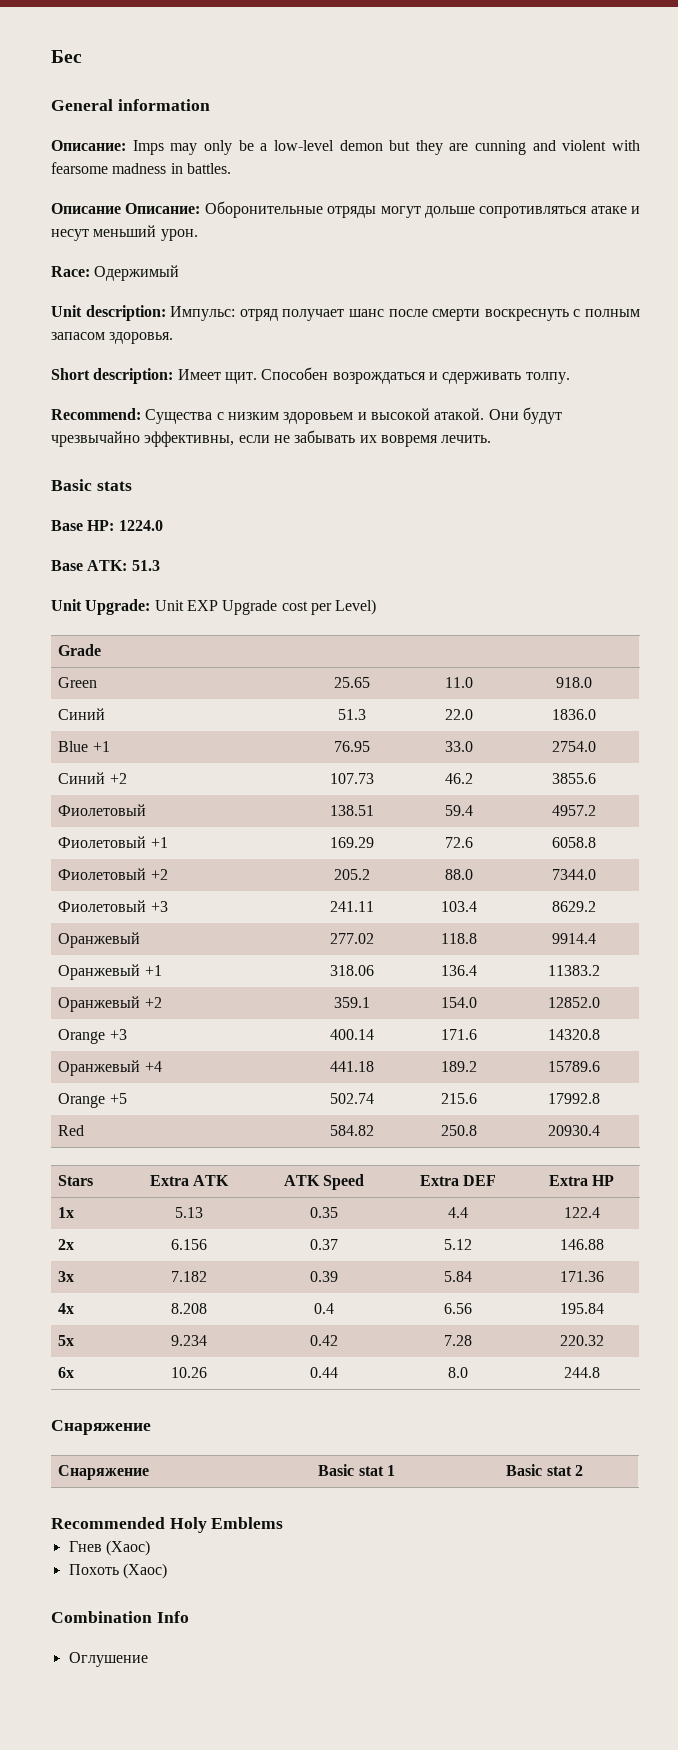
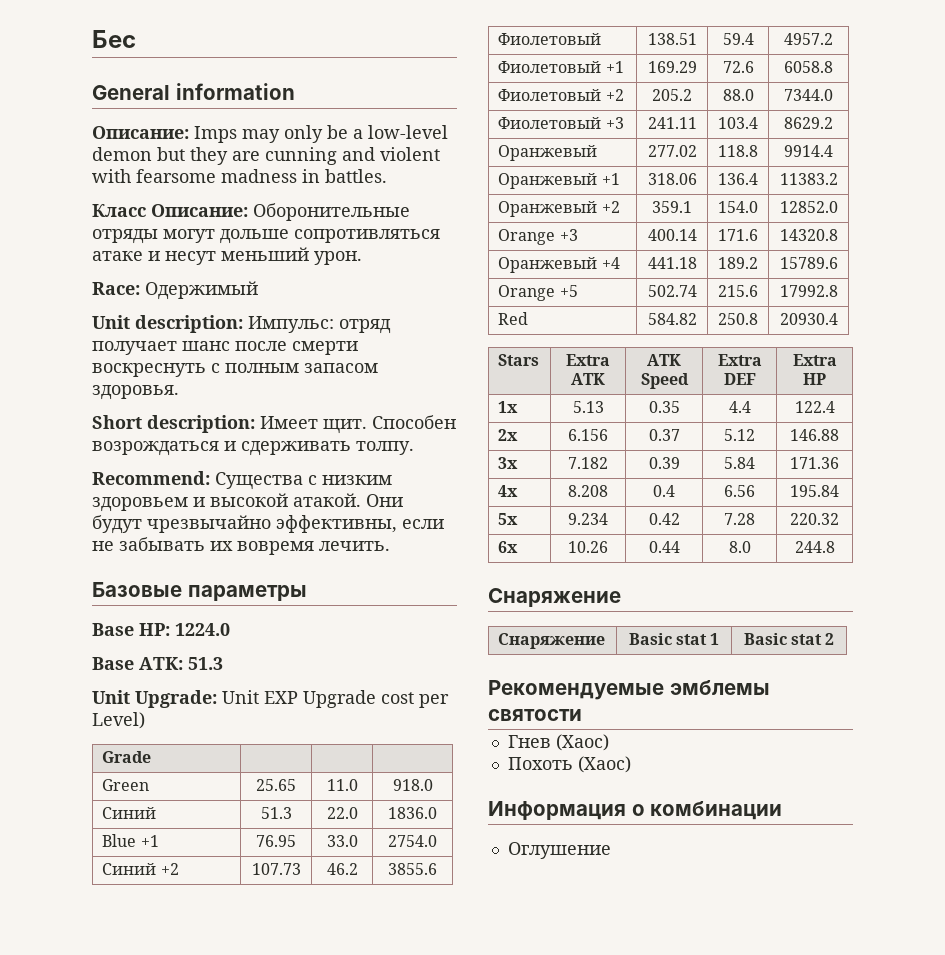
[51,203,121,214] Описание -> [92,204,146,217] Класс
[51,479,132,491] Basic stats -> [92,582,307,601] Базовые параметры
[51,1517,284,1533] Recommended Holy Emblems -> [488,680,770,700] [488,709,582,721] Рекомендуемые эмблемы святости
[51,1611,189,1623] Combination Info -> [488,801,783,820] Информация о комбинации

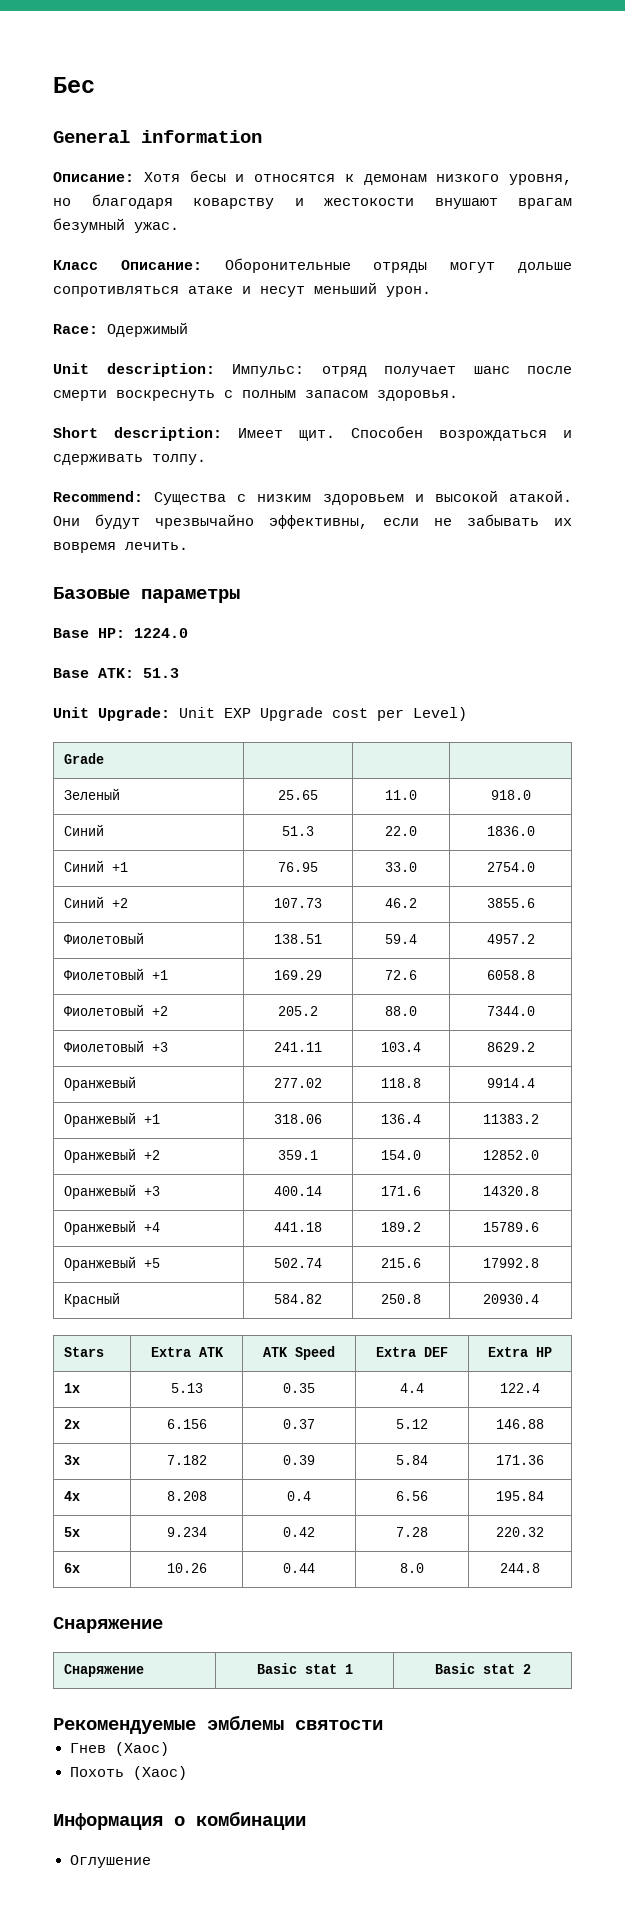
[194,125,448,143] [92,147,440,165] [92,169,387,183] Imps may only be a low-level demon but they are cunning and violent with fearsome madness in battles. -> [143,170,572,185] [53,194,572,209] [53,218,179,233] Хотя бесы и относятся к демонам низкого уровня, но благодаря коварству и жестокости внушают врагам безумный ужас.
[102,779,150,791] Green -> [63,788,120,800] Зеленый
[102,834,137,847] Blue -> [63,860,104,872] Синий
[498,229,556,245] Orange -> [63,1184,136,1199] Оранжевый
[498,285,556,301] Orange -> [63,1256,136,1271] Оранжевый
[498,312,529,325] Red -> [63,1292,120,1307] Красный

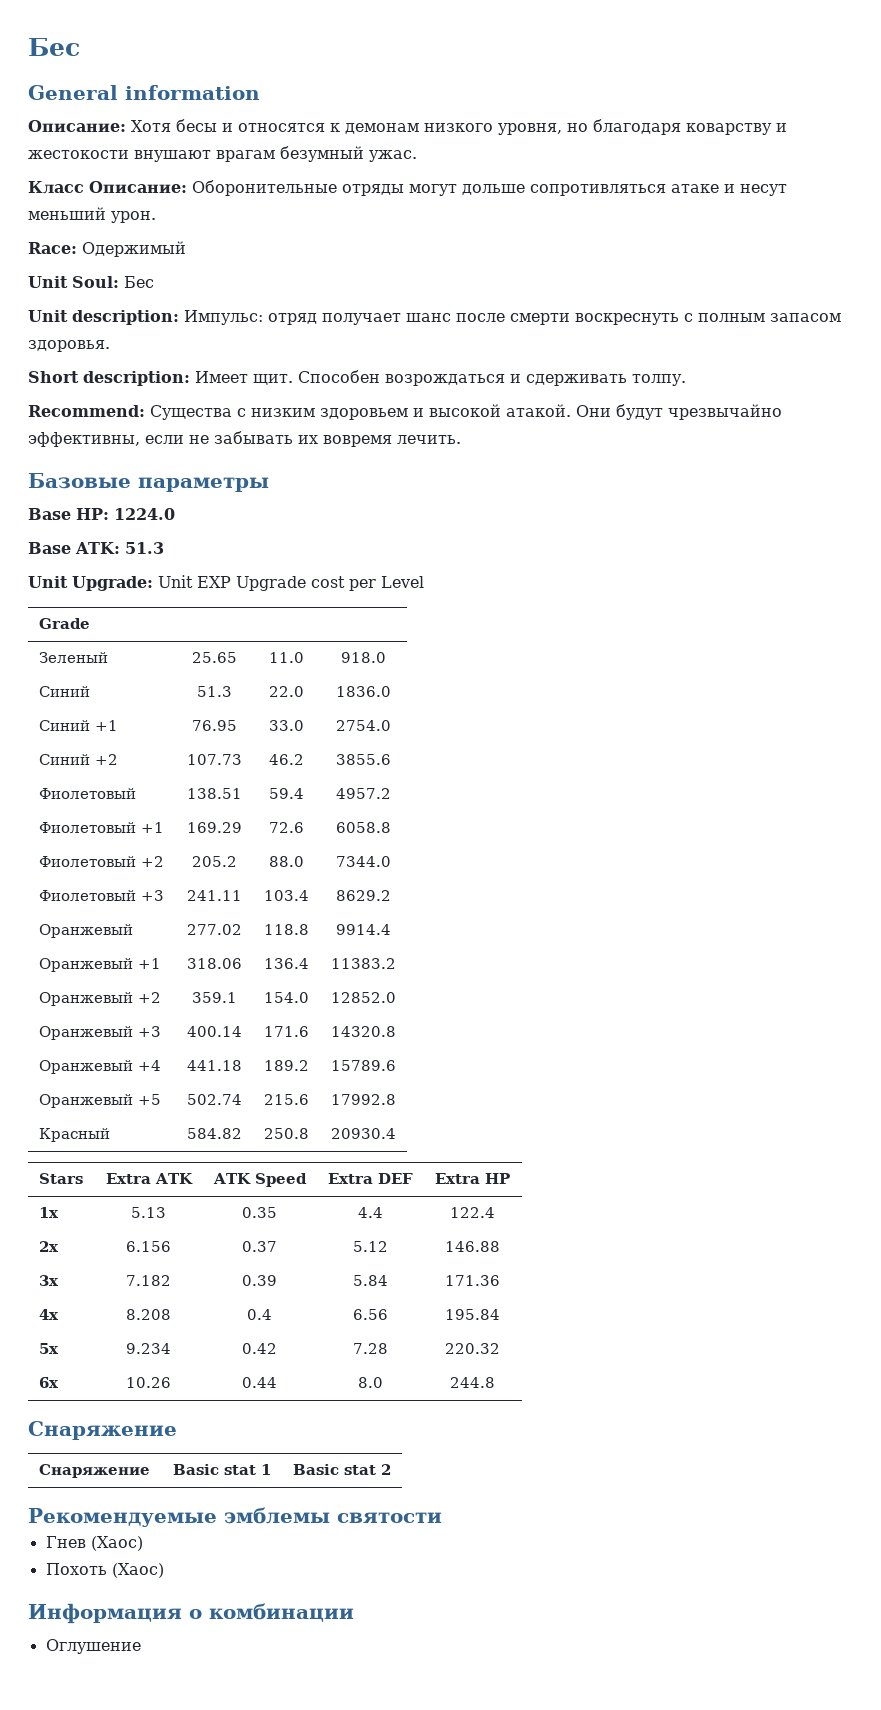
(188, 329) none -> [28,276,154,288] // Unit Soul: Бес
[413,707,467,721] Level) -> [381,576,424,588] Level

